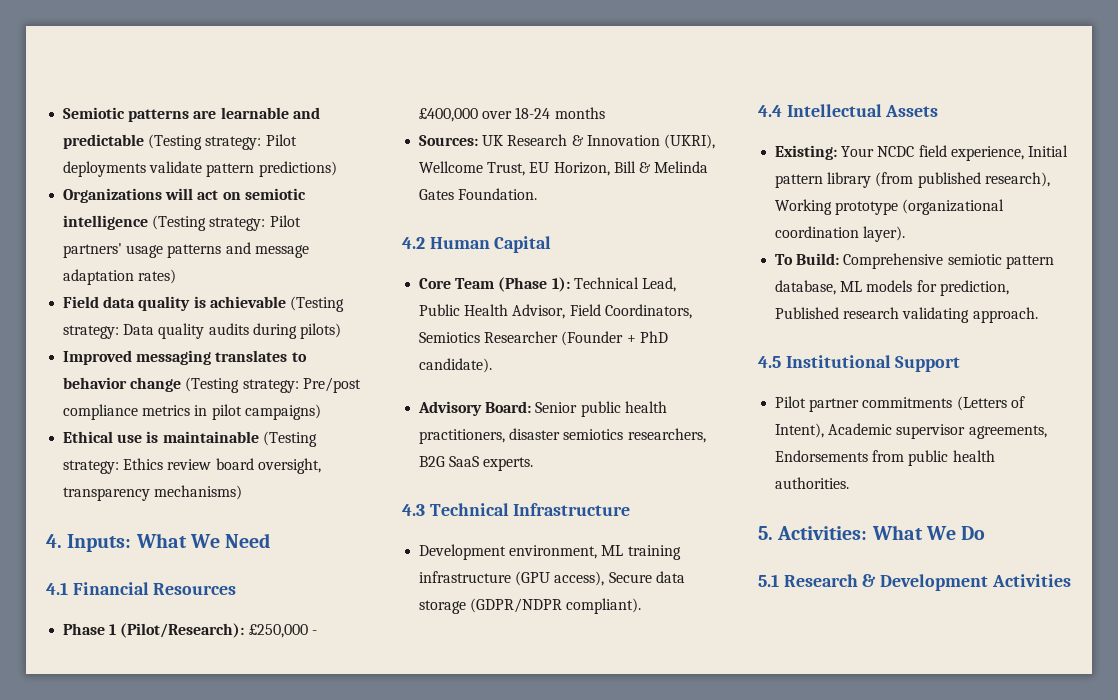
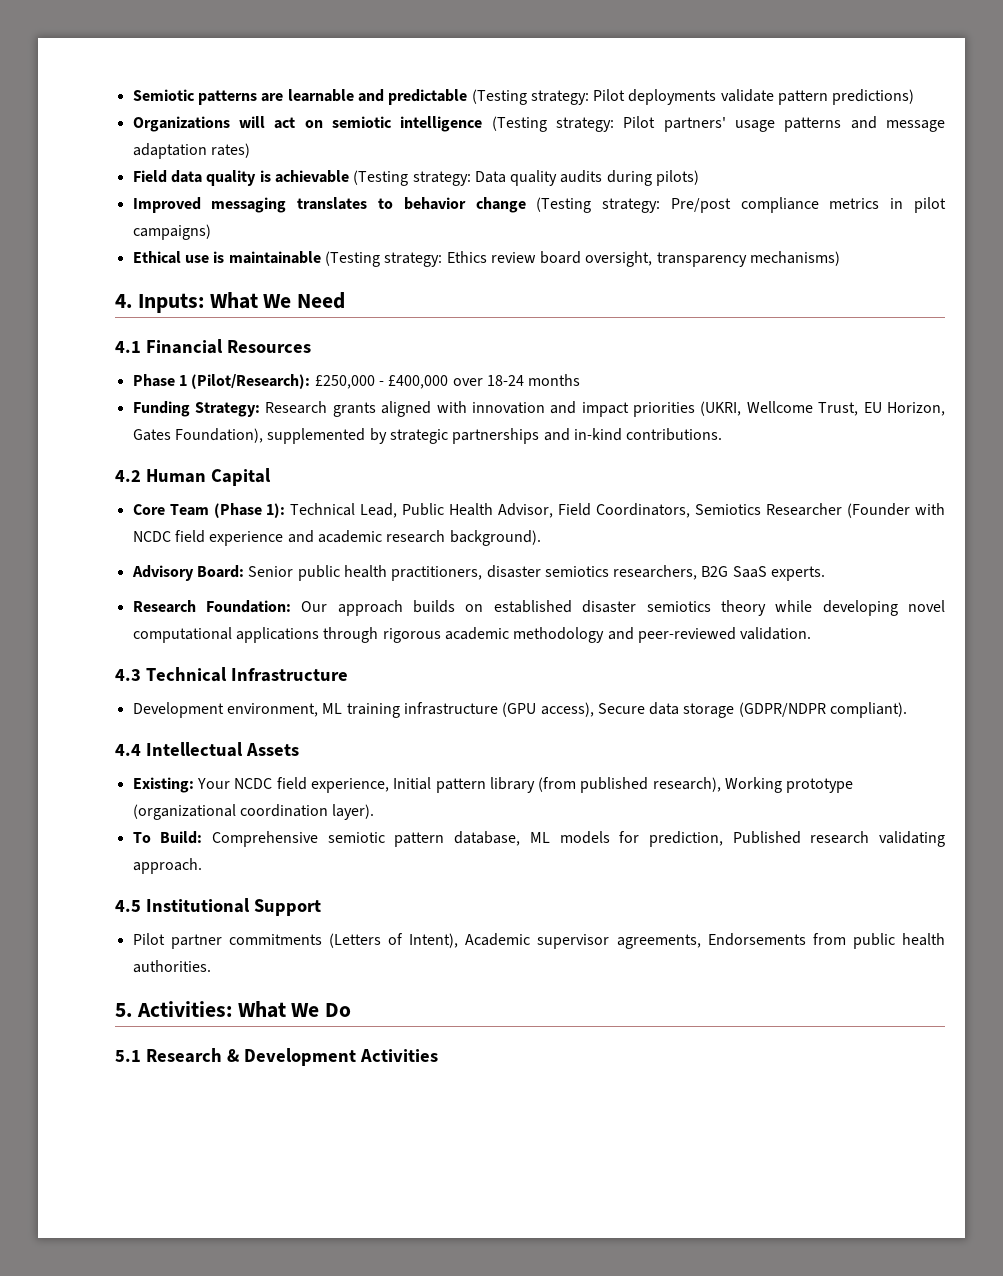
[419,134,715,149] [419,161,709,176] [419,188,538,200] Sources: UK Research & Innovation (UKRI), Wellcome Trust, EU Horizon, Bill & Melinda Gates Foundation. -> [132,401,945,417] [132,428,723,444] Funding Strategy: Research grants aligned with innovation and impact priorities (UKRI, Wellcome Trust, EU Horizon, Gates Foundation), supplemented by strategic partnerships and in-kind contributions.
[626,331,668,343] [419,358,493,373] + PhD candidate). -> [914,503,945,515] [132,530,541,546] with NCDC field experience and academic research background).
(534, 464) none -> [132,600,946,616] [132,627,812,643] // Research Foundation: Our approach builds on established disaster semiotics theory while developing novel computational applications through rigorous academic methodology and peer-reviewed validation.

